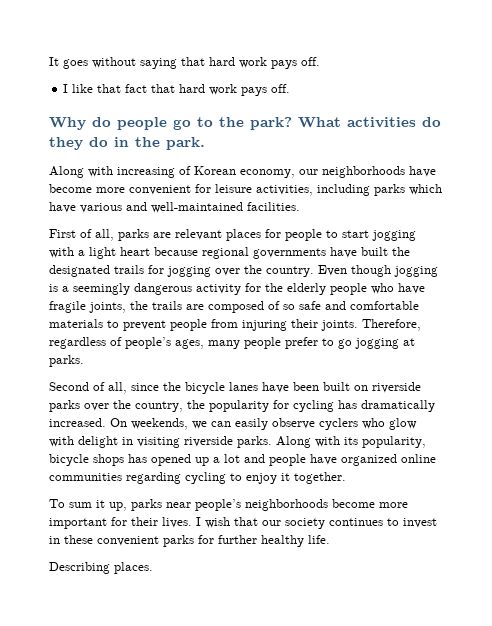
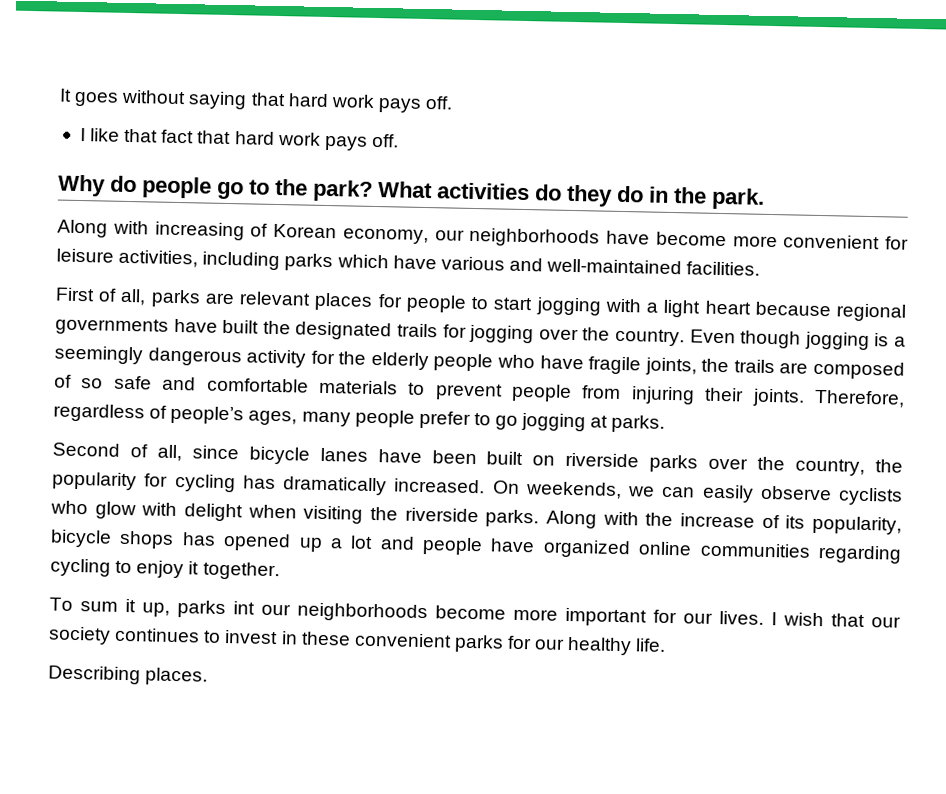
[163,382,181,391] the -> (239, 452) none
[319,418,358,430] cyclers -> [838,487,903,506] cyclists
[122,437,180,448] in visiting -> [247,504,398,524] when visiting the
(340, 441) none -> [645,512,780,529] the increase of
[166,499,241,511] near people’s -> [233,601,291,616] int our
[131,517,158,526] their -> [683,612,713,624] our
[218,535,257,544] further -> [534,638,566,650] our

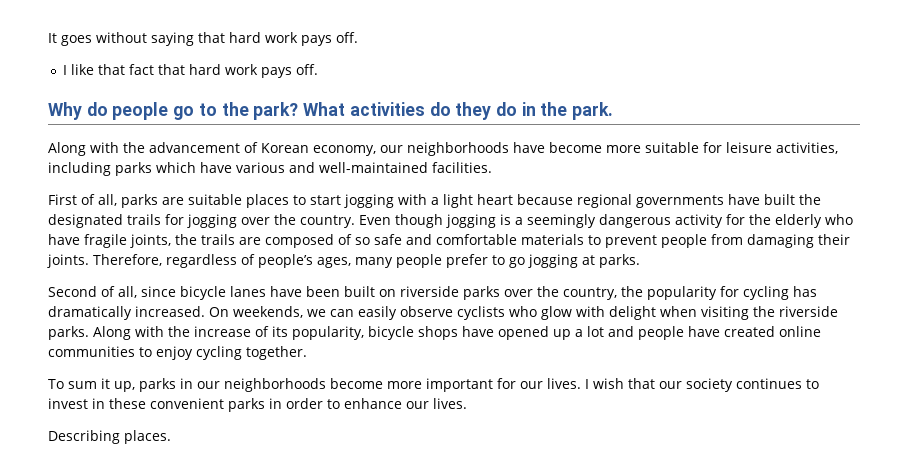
[154,221,245,241] increasing -> [123,142,240,153] the advancement
[783,234,881,250] convenient -> [645,142,699,153] suitable
[239,291,467,313] relevant places for people -> [188,194,289,208] suitable places
[433,353,494,372] people -> (822, 221) none
[630,386,695,405] injuring -> [747,234,814,248] damaging
[181,532,216,546] has -> [462,326,494,337] have
[542,539,631,559] organized -> [724,326,775,337] created
[817,545,902,564] [50,558,111,577] regarding cycling -> (135, 351) none
[188,561,200,575] it -> [196,346,242,360] cycling
[233,601,255,615] int -> [179,378,193,389] in
[507,635,667,656] for our healthy life. -> [269,398,467,409] in order to enhance our lives.

